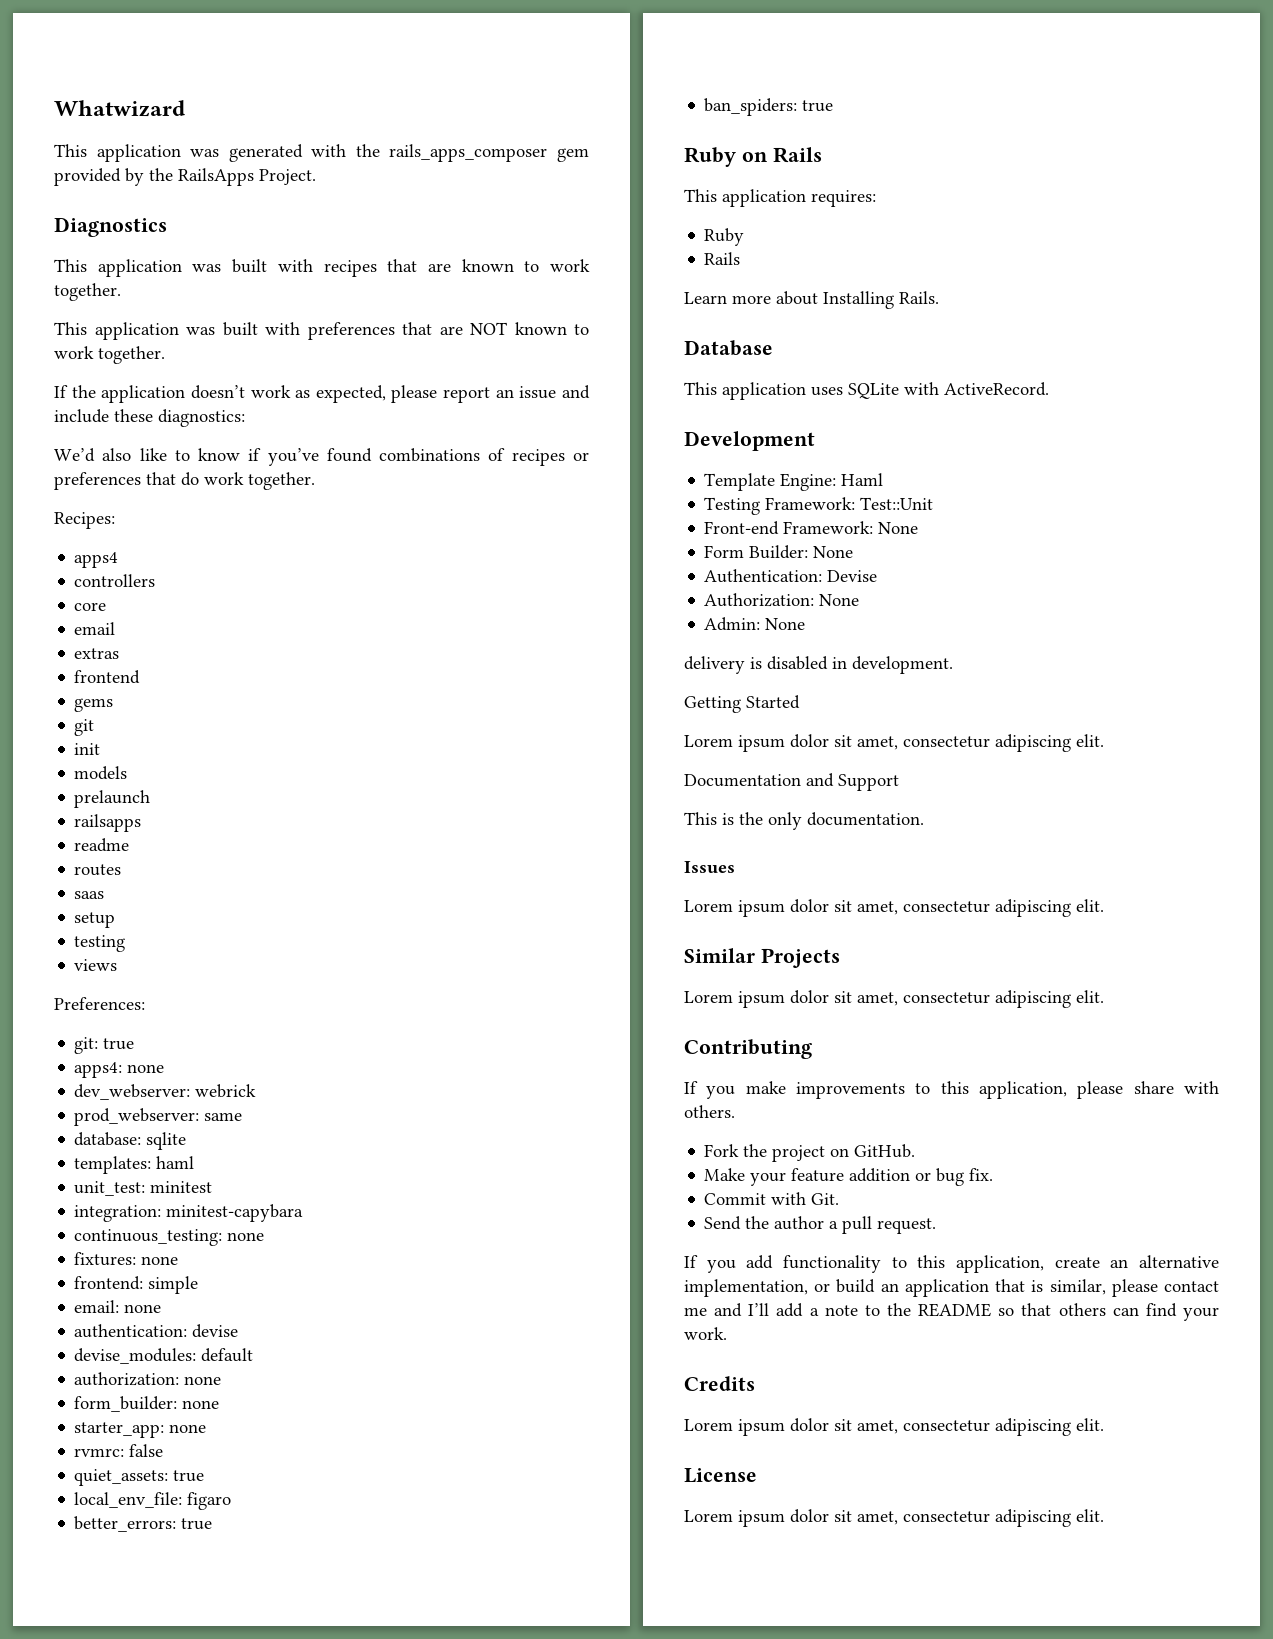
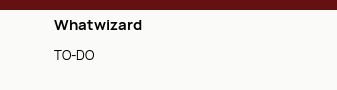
[54,144,589,162] [54,168,316,186] [54,217,167,237] [54,259,590,277] [54,283,121,301] [54,322,589,340] [54,346,165,364] [54,385,590,403] [54,409,245,427] [54,448,589,466] [54,472,315,490] [54,512,115,529] [74,552,119,568] [74,574,156,587] [74,602,107,611] [74,622,116,635] [74,648,120,659] [74,670,141,684] [74,698,114,712] [74,719,95,736] [74,743,101,755] [74,766,128,780] [74,790,151,808] [74,814,142,832] [74,838,130,852] [74,864,122,876] [74,891,105,899] [74,912,116,928] [74,935,126,952] [74,959,118,971] [54,997,145,1010] [74,1037,135,1054] [74,1062,165,1078] [74,1084,257,1100] [74,1108,243,1126] [74,1132,187,1150] [74,1156,195,1174] [74,1181,213,1196] [74,1204,304,1222] [74,1229,265,1246] [74,1252,179,1266] [74,1276,199,1294] [74,1300,162,1313] [74,1324,239,1338] [74,1348,254,1364] [74,1372,222,1386] [74,1396,220,1412] [74,1422,207,1438] [74,1444,164,1457] [74,1469,205,1486] [74,1492,232,1510] [74,1516,213,1532] [704,98,834,116] [684,147,822,167] [684,189,876,207] [704,228,745,246] [704,252,741,265] [684,291,939,309] [684,340,773,356] [684,382,1049,400] [684,431,815,451] [704,473,884,491] [704,497,934,515] [704,521,919,535] [704,545,854,559] [704,569,878,583] [704,593,860,607] [704,617,806,631] [684,656,953,674] [684,695,800,713] [684,734,1104,752] [684,773,899,791] [684,812,924,830] [684,861,735,874] [684,899,1104,917] [684,948,840,968] [684,990,1104,1008] [684,1039,812,1059] [684,1081,1219,1099] [684,1105,735,1118] [704,1144,916,1162] [704,1168,994,1186] [704,1192,840,1205] [704,1216,937,1234] [684,1255,1219,1273] [684,1279,1219,1297] [684,1303,1219,1321] [684,1327,727,1340] [684,1376,755,1391] [684,1418,1104,1436] [684,1468,757,1483] [684,1509,1104,1527] This application was generated with the rails_apps_composer gem provided by the RailsApps Project. // Diagnostics // This application was built with recipes that are known to work together. // This application was built with preferences that are NOT known to work together. // If the application doesn’t work as expected, please report an issue and include these diagnostics: // We’d also like to know if you’ve found combinations of recipes or preferences that do work together. // Recipes: // apps4 // controllers // core // email // extras // frontend // gems // git // init // models // prelaunch // railsapps // readme // routes // saas // setup // testing // views // Preferences: // git: true // apps4: none // dev_webserver: webrick // prod_webserver: same // database: sqlite // templates: haml // unit_test: minitest // integration: minitest-capybara // continuous_testing: none // fixtures: none // frontend: simple // email: none // authentication: devise // devise_modules: default // authorization: none // form_builder: none // starter_app: none // rvmrc: false // quiet_assets: true // local_env_file: figaro // better_errors: true // ban_spiders: true // Ruby on Rails // This application requires: // Ruby // Rails // Learn more about Installing Rails. // Database // This application uses SQLite with ActiveRecord. // Development // Template Engine: Haml // Testing Framework: Test::Unit // Front-end Framework: None // Form Builder: None // Authentication: Devise // Authorization: None // Admin: None // delivery is disabled in development. // Getting Started // Lorem ipsum dolor sit amet, consectetur adipiscing elit. // Documentation and Support // This is the only documentation. // Issues // Lorem ipsum dolor sit amet, consectetur adipiscing elit. // Similar Projects // Lorem ipsum dolor sit amet, consectetur adipiscing elit. // Contributing // If you make improvements to this application, please share with others. // Fork the project on GitHub. // Make your feature addition or bug fix. // Commit with Git. // Send the author a pull request. // If you add functionality to this application, create an alternative implementation, or build an application that is similar, please contact me and I’ll add a note to the README so that others can find your work. // Credits // Lorem ipsum dolor sit amet, consectetur adipiscing elit. // License // Lorem ipsum dolor sit amet, consectetur adipiscing elit. -> [54,50,95,60] TO-DO

